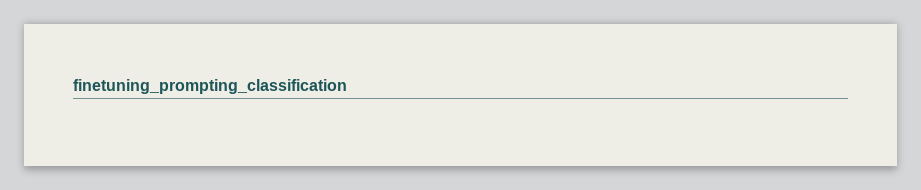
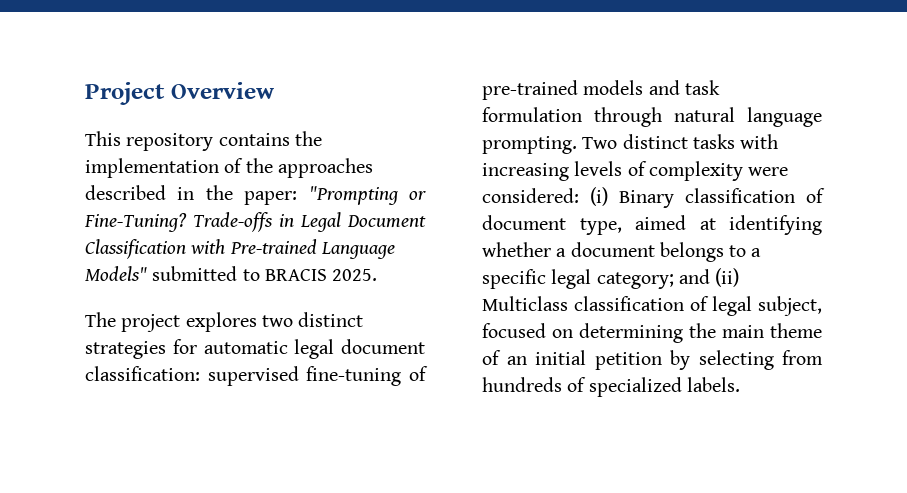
[73,79,347,94] finetuning_prompting_classification -> [85,82,274,105] [85,131,322,151] [85,158,373,178] [85,185,426,205] [84,212,426,232] [85,239,395,259] [85,266,378,281] [85,312,364,332] [85,339,425,359] [85,366,428,386] [482,80,720,100] [482,107,822,127] [482,134,779,154] [482,161,789,181] [482,187,825,208] [482,215,822,235] [482,242,762,262] [482,268,740,289] [482,296,822,316] [482,323,822,343] [482,350,823,370] [482,377,740,397] Project Overview // This repository contains the implementation of the approaches described in the paper: "Prompting or Fine-Tuning? Trade-offs in Legal Document Classification with Pre-trained Language Models" submitted to BRACIS 2025. // The project explores two distinct strategies for automatic legal document classification: supervised fine-tuning of pre-trained models and task formulation through natural language prompting. Two distinct tasks with increasing levels of complexity were considered: (i) Binary classification of document type, aimed at identifying whether a document belongs to a specific legal category; and (ii) Multiclass classification of legal subject, focused on determining the main theme of an initial petition by selecting from hundreds of specialized labels.

